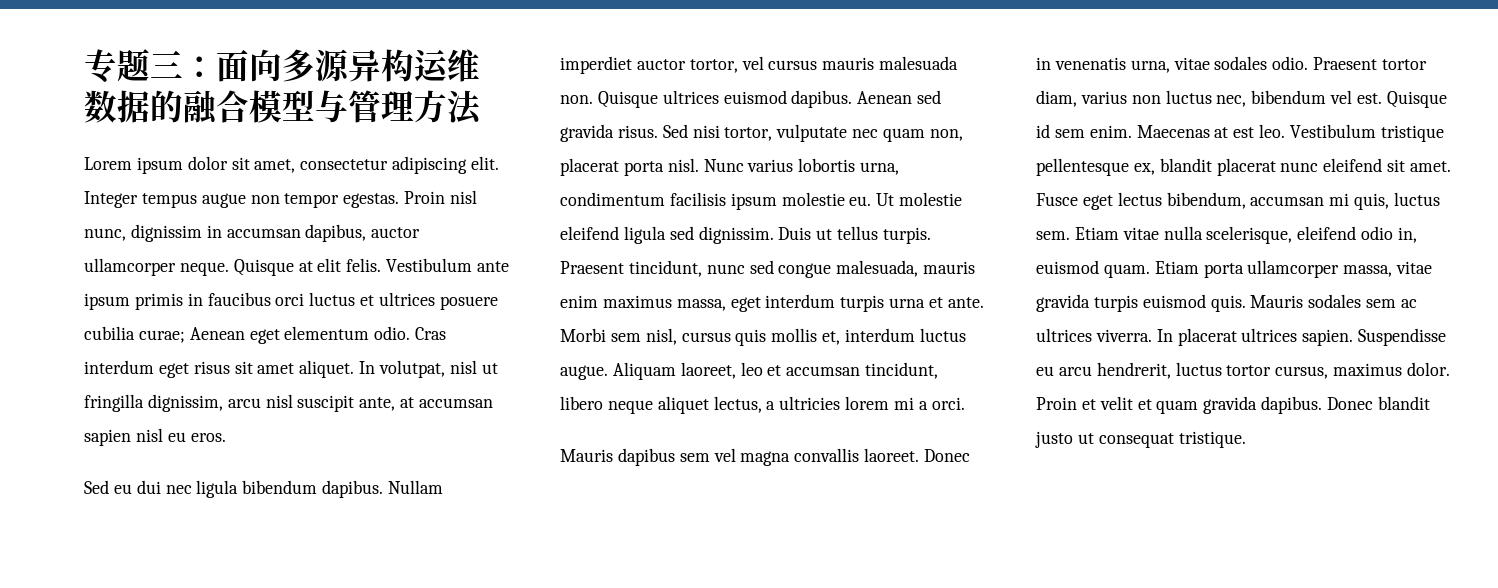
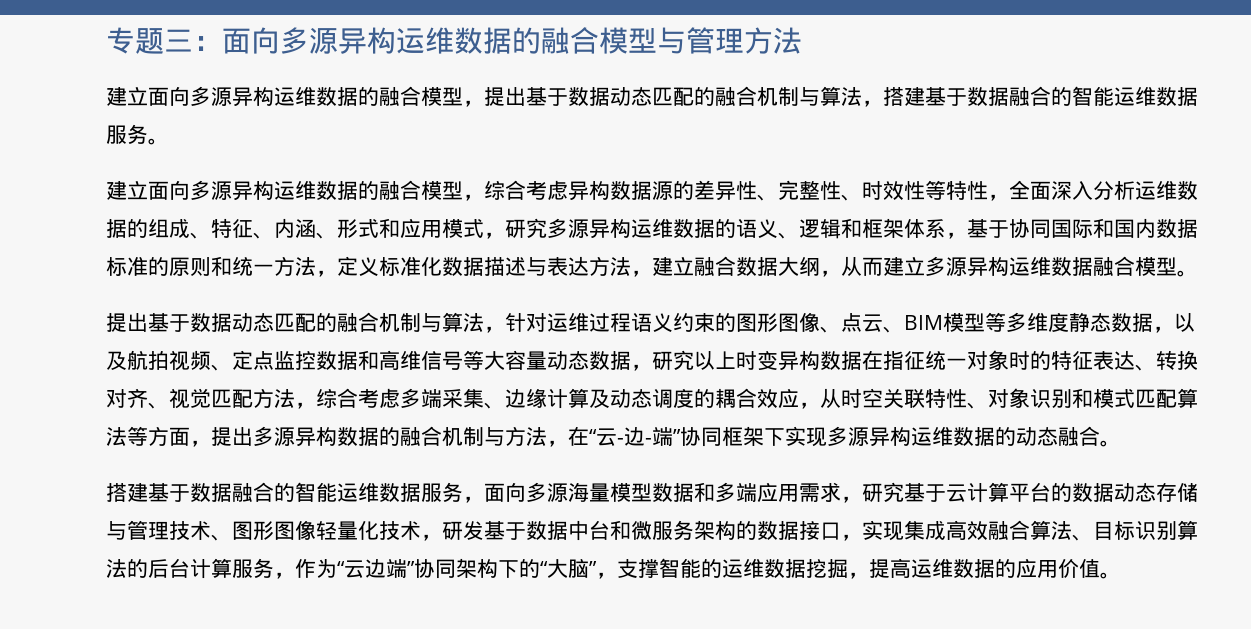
[84,156,500,174] [84,190,478,208] [84,224,421,242] [84,258,510,276] [84,292,498,310] [84,326,447,344] [84,360,498,378] [84,394,494,412] [84,428,226,446] [84,480,444,498] [560,56,959,74] [560,90,942,108] [560,124,963,142] [560,158,900,176] [560,192,963,210] [560,226,932,244] [560,260,976,278] [560,294,984,312] [560,328,966,346] [560,362,939,380] [560,396,965,414] [560,448,971,466] [1036,56,1428,73] [1036,90,1447,108] [1036,124,1444,142] [1036,158,1452,176] [1036,192,1441,210] [1036,226,1418,244] [1036,260,1433,278] [1036,294,1418,312] [1036,328,1447,346] [1036,362,1451,379] [1036,396,1430,414] [1035,431,1246,448] Lorem ipsum dolor sit amet, consectetur adipiscing elit. Integer tempus augue non tempor egestas. Proin nisl nunc, dignissim in accumsan dapibus, auctor ullamcorper neque. Quisque at elit felis. Vestibulum ante ipsum primis in faucibus orci luctus et ultrices posuere cubilia curae; Aenean eget elementum odio. Cras interdum eget risus sit amet aliquet. In volutpat, nisl ut fringilla dignissim, arcu nisl suscipit ante, at accumsan sapien nisl eu eros. // Sed eu dui nec ligula bibendum dapibus. Nullam imperdiet auctor tortor, vel cursus mauris malesuada non. Quisque ultrices euismod dapibus. Aenean sed gravida risus. Sed nisi tortor, vulputate nec quam non, placerat porta nisl. Nunc varius lobortis urna, condimentum facilisis ipsum molestie eu. Ut molestie eleifend ligula sed dignissim. Duis ut tellus turpis. Praesent tincidunt, nunc sed congue malesuada, mauris enim maximus massa, eget interdum turpis urna et ante. Morbi sem nisl, cursus quis mollis et, interdum luctus augue. Aliquam laoreet, leo et accumsan tincidunt, libero neque aliquet lectus, a ultricies lorem mi a orci. // Mauris dapibus sem vel magna convallis laoreet. Donec in venenatis urna, vitae sodales odio. Praesent tortor diam, varius non luctus nec, bibendum vel est. Quisque id sem enim. Maecenas at est leo. Vestibulum tristique pellentesque ex, blandit placerat nunc eleifend sit amet. Fusce eget lectus bibendum, accumsan mi quis, luctus sem. Etiam vitae nulla scelerisque, eleifend odio in, euismod quam. Etiam porta ullamcorper massa, vitae gravida turpis euismod quis. Mauris sodales sem ac ultrices viverra. In placerat ultrices sapien. Suspendisse eu arcu hendrerit, luctus tortor cursus, maximus dolor. Proin et velit et quam gravida dapibus. Donec blandit justo ut consequat tristique. -> [106,86,1198,107] [106,124,169,145] [106,180,1198,201] [106,218,1198,239] [106,256,1198,277] [106,312,1195,333] [106,350,1198,371] [106,388,1198,409] [106,426,1121,447] [106,482,1198,503] [106,520,1198,541] [106,558,1121,579] 建立面向多源异构运维数据的融合模型，提出基于数据动态匹配的融合机制与算法，搭建基于数据融合的智能运维数据服务。 // 建立面向多源异构运维数据的融合模型，综合考虑异构数据源的差异性、完整性、时效性等特性，全面深入分析运维数据的组成、特征、内涵、形式和应用模式，研究多源异构运维数据的语义、逻辑和框架体系，基于协同国际和国内数据标准的原则和统一方法，定义标准化数据描述与表达方法，建立融合数据大纲，从而建立多源异构运维数据融合模型。 // 提出基于数据动态匹配的融合机制与算法，针对运维过程语义约束的图形图像、点云、BIM模型等多维度静态数据，以及航拍视频、定点监控数据和高维信号等大容量动态数据，研究以上时变异构数据在指征统一对象时的特征表达、转换对齐、视觉匹配方法，综合考虑多端采集、边缘计算及动态调度的耦合效应，从时空关联特性、对象识别和模式匹配算法等方面，提出多源异构数据的融合机制与方法，在“云-边-端”协同框架下实现多源异构运维数据的动态融合。 // 搭建基于数据融合的智能运维数据服务，面向多源海量模型数据和多端应用需求，研究基于云计算平台的数据动态存储与管理技术、图形图像轻量化技术，研发基于数据中台和微服务架构的数据接口，实现集成高效融合算法、目标识别算法的后台计算服务，作为“云边端”协同架构下的“大脑”，支撑智能的运维数据挖掘，提高运维数据的应用价值。

